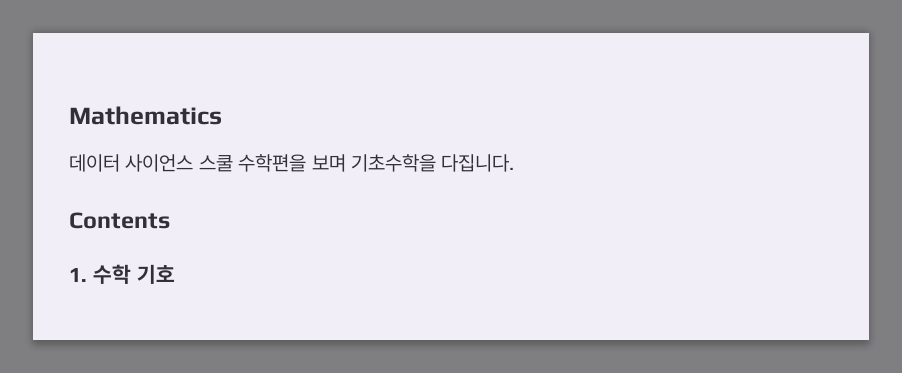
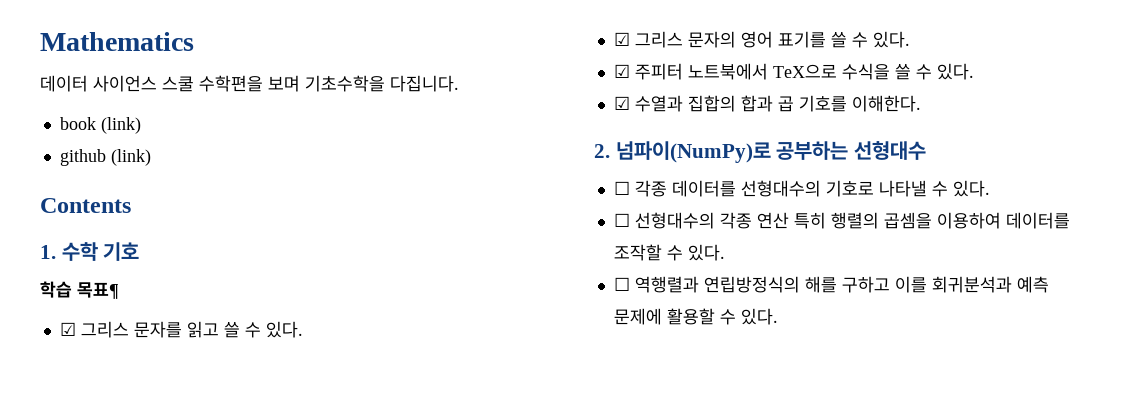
(515, 163) none -> [59,117,141,134] [59,149,151,166] // book (link) // github (link)
(175, 274) none -> [40,281,119,299] [59,321,303,338] [613,31,910,48] [613,63,974,80] [613,95,921,112] [594,141,927,163] [613,180,990,197] [613,212,1070,229] [613,244,725,261] [613,276,1049,293] [613,308,778,325] // 학습 목표¶ // ☑ 그리스 문자를 읽고 쓸 수 있다. // ☑ 그리스 문자의 영어 표기를 쓸 수 있다. // ☑ 주피터 노트북에서 TeX으로 수식을 쓸 수 있다. // ☑ 수열과 집합의 합과 곱 기호를 이해한다. // 2. 넘파이(NumPy)로 공부하는 선형대수 // ☐ 각종 데이터를 선형대수의 기호로 나타낼 수 있다. // ☐ 선형대수의 각종 연산 특히 행렬의 곱셈을 이용하여 데이터를 조작할 수 있다. // ☐ 역행렬과 연립방정식의 해를 구하고 이를 회귀분석과 예측 문제에 활용할 수 있다.

